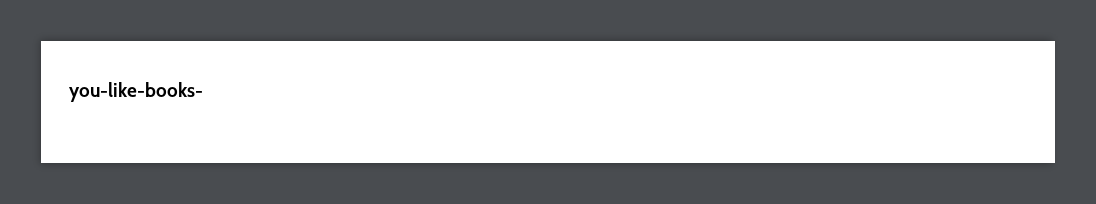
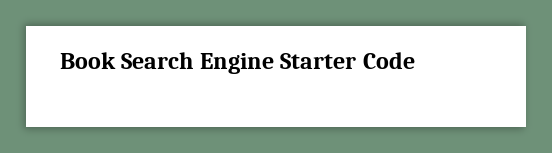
[69,82,203,102] you-like-books- -> [60,52,415,74] Book Search Engine Starter Code

